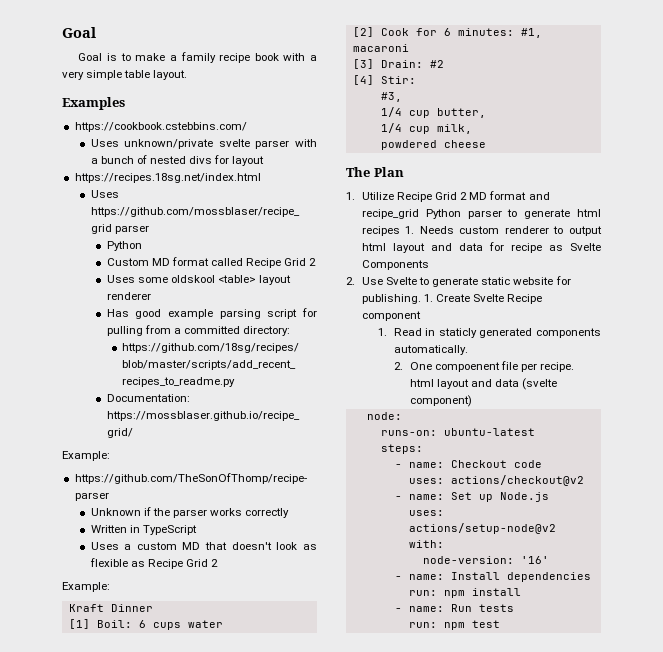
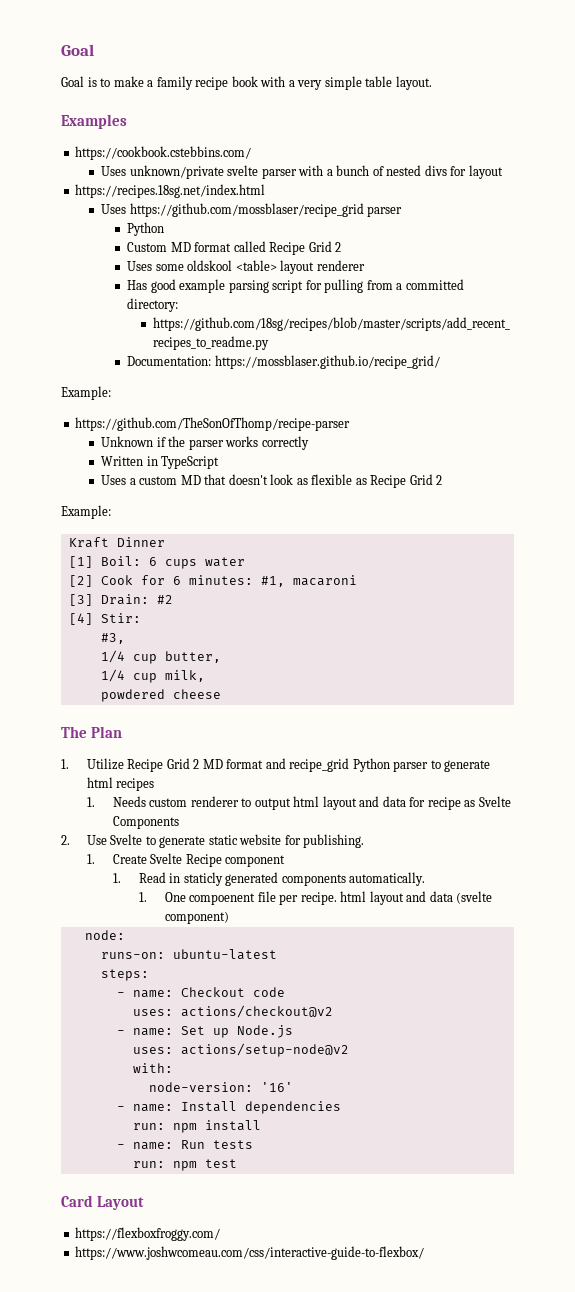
(400, 231) none -> (155, 784) //
(421, 299) none -> (365, 841) //
[393,362,403,370] 2. -> [138,892,147,902] 1.
(500, 624) none -> [61,1195,145,1210] [75,1227,221,1241] [75,1246,425,1260] // Card Layout // https://flexboxfroggy.com/ // https://www.joshwcomeau.com/css/interactive-guide-to-flexbox/

